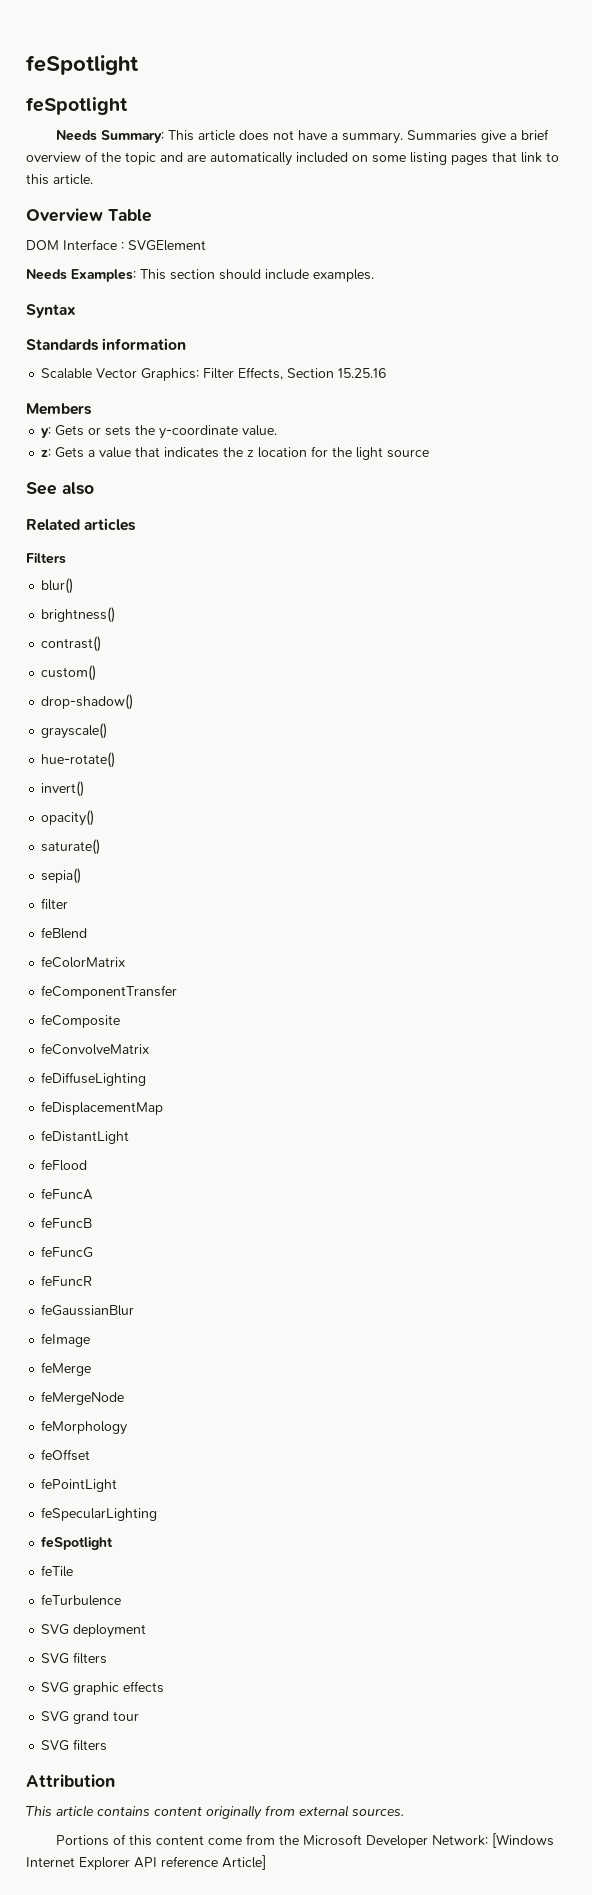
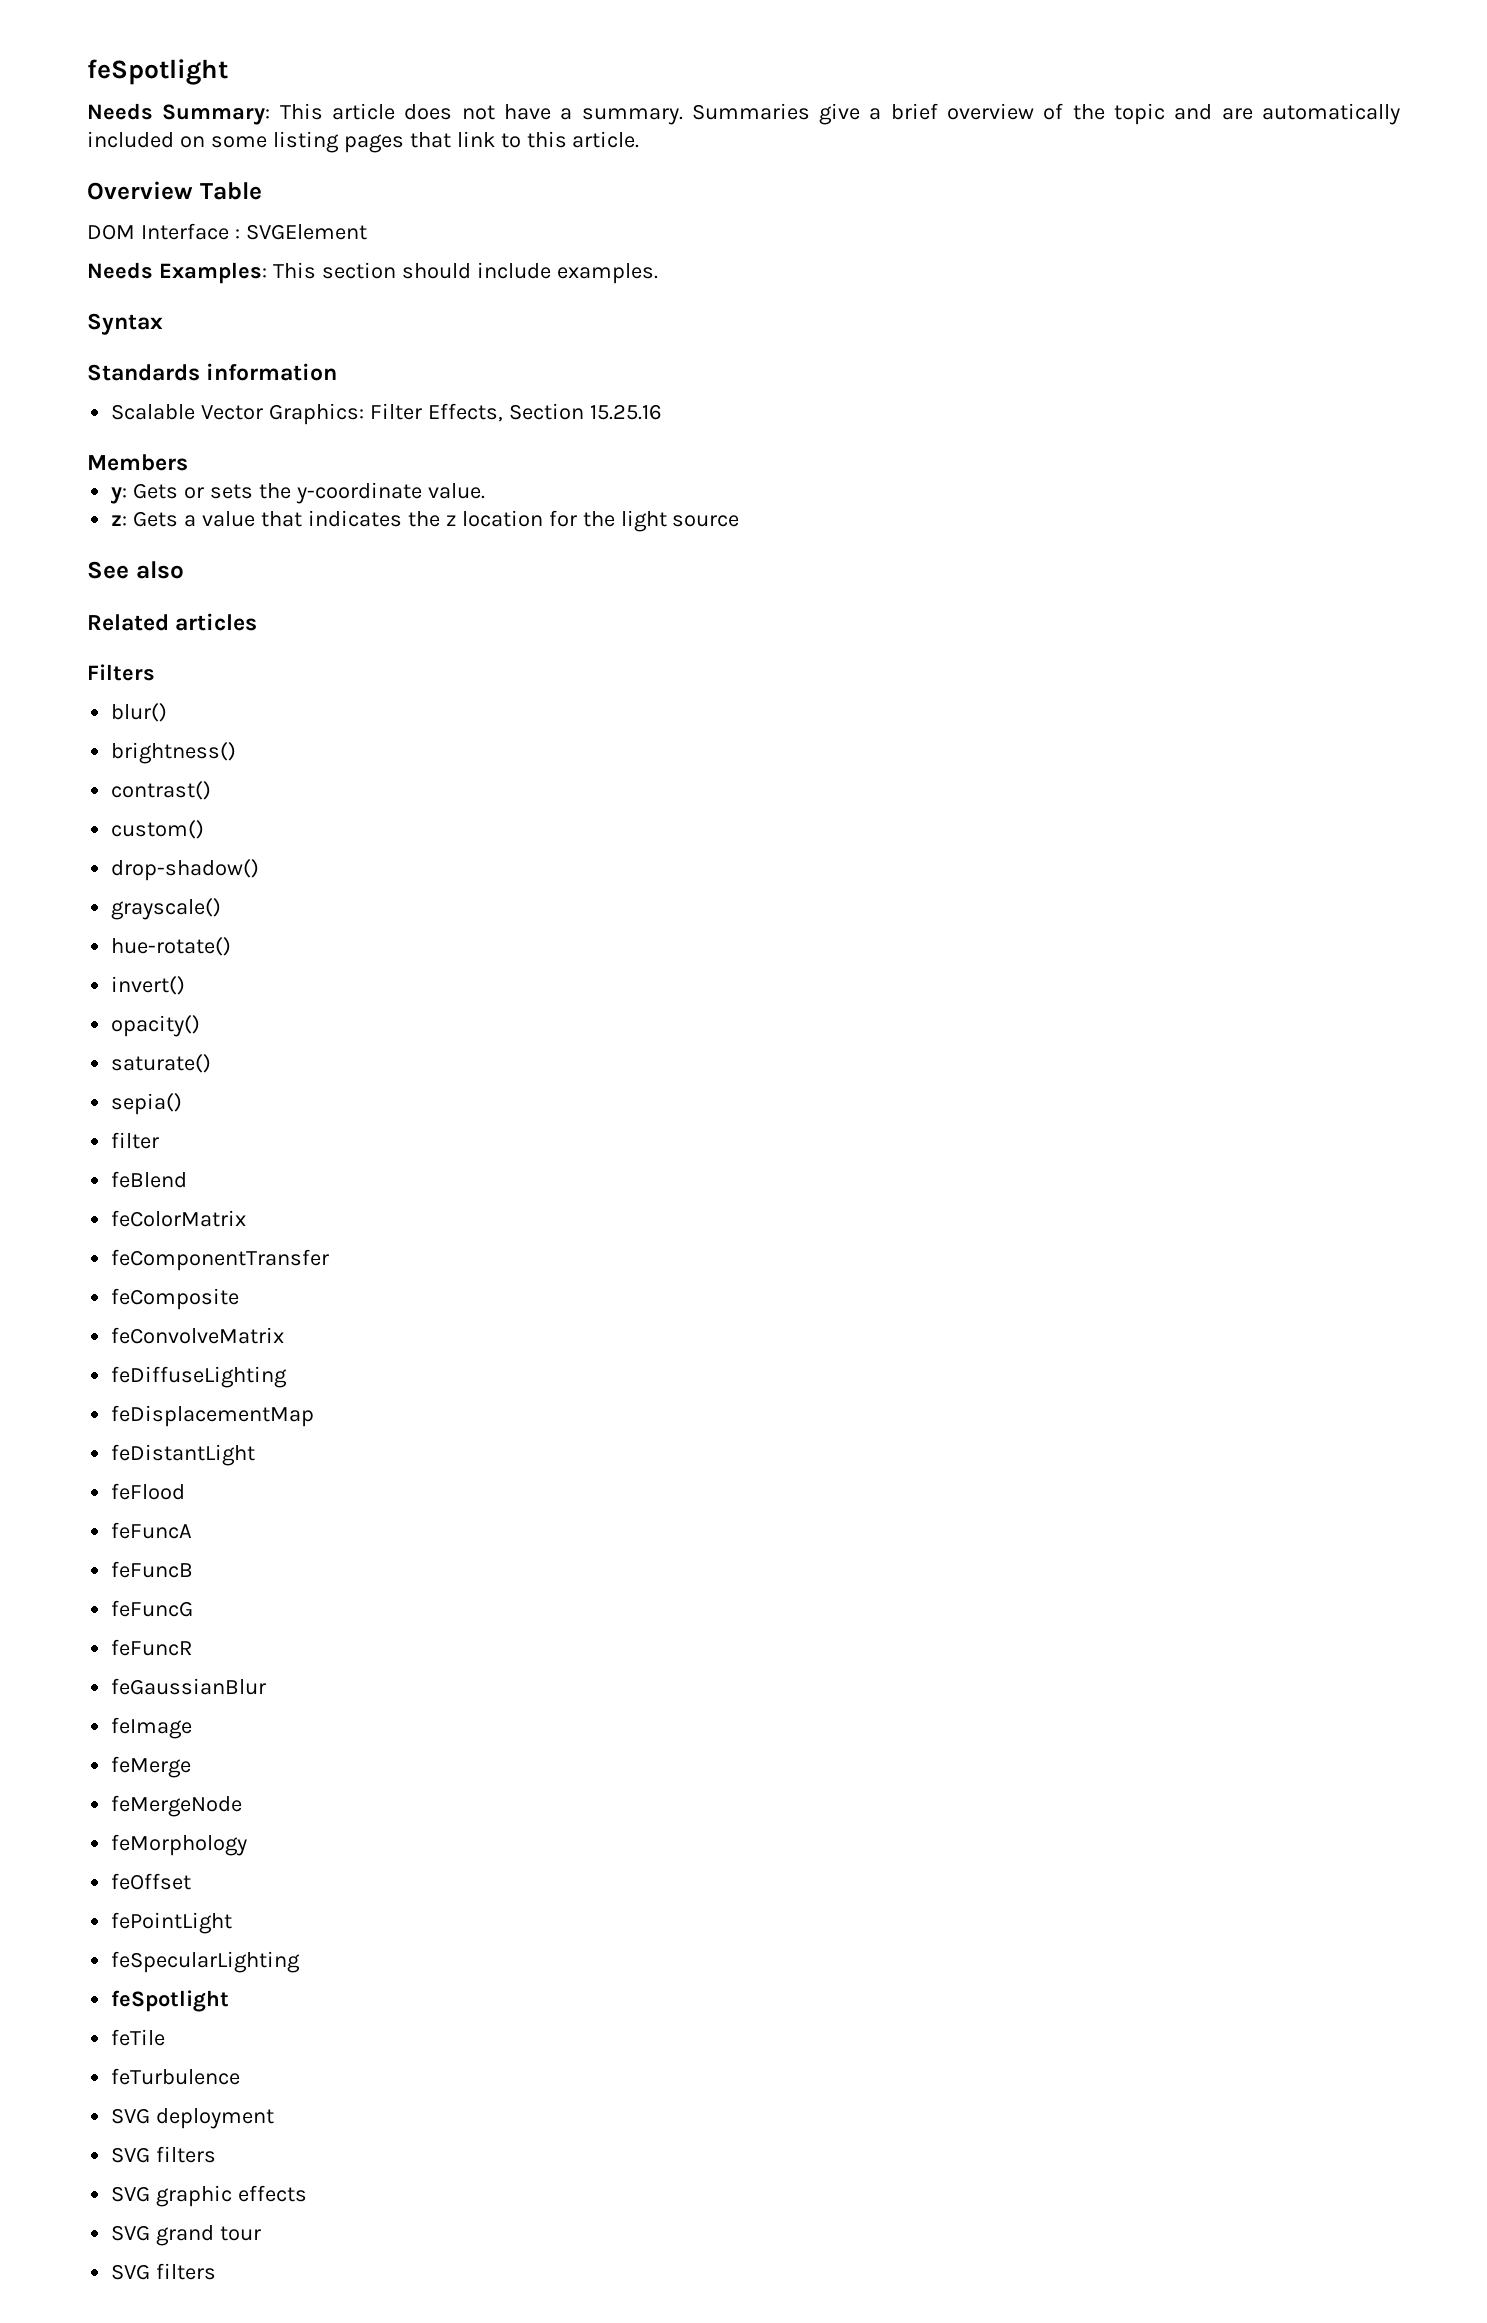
[26,55,139,75] [26,97,128,115] feSpotlight // feSpotlight -> [87,59,228,85] feSpotlight
[26,1774,115,1787] [26,1805,404,1820] [55,1833,554,1848] [26,1855,266,1870] // Attribution // This article contains content originally from external sources. // Portions of this content come from the Microsoft Developer Network: [Windows Internet Explorer API reference Article] -> (217, 2271) none

